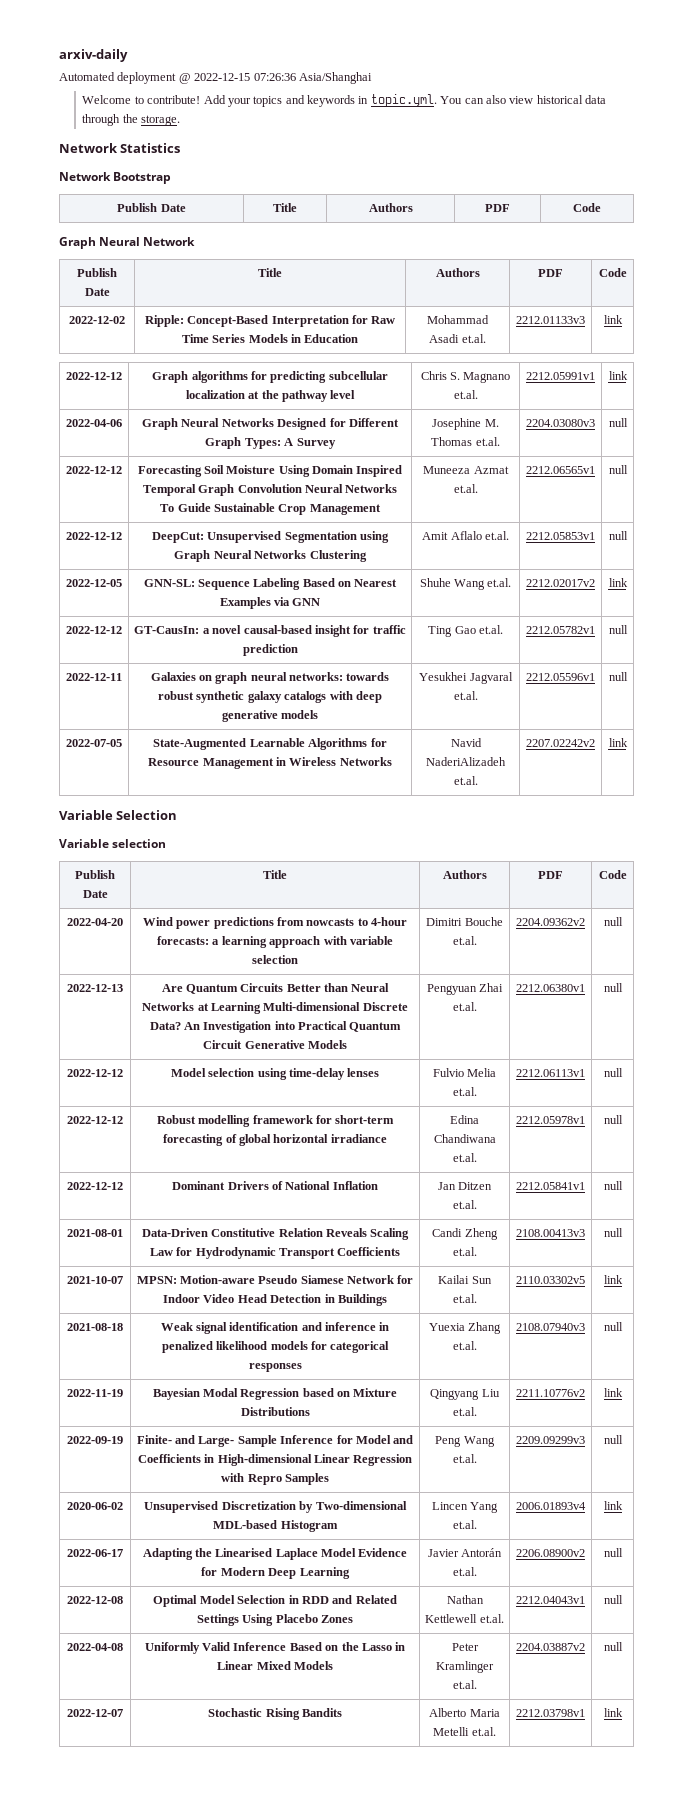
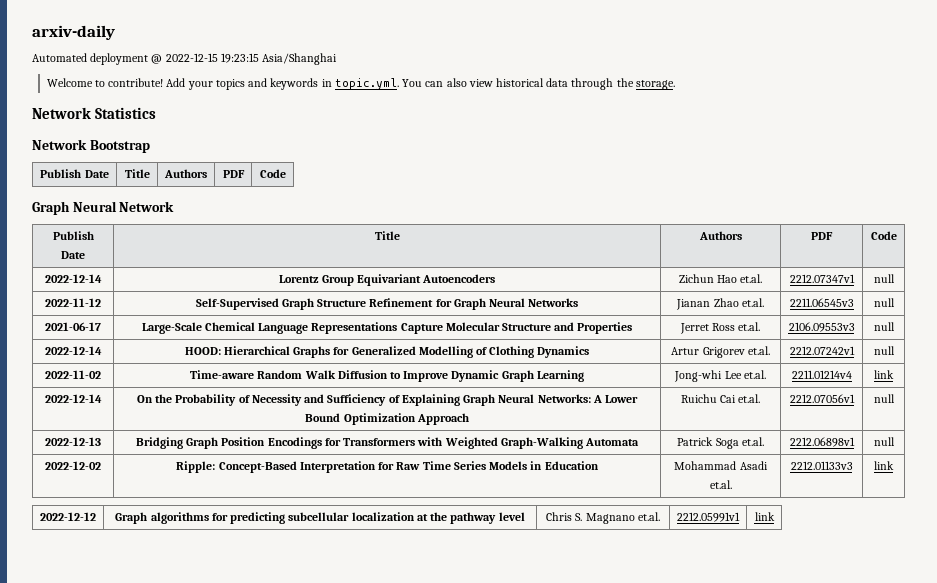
[253,73,296,81] 07:26:36 -> [220,53,259,63] 19:23:15
(627, 272) none -> [44,274,102,283] [278,274,496,286] [678,274,763,283] [789,274,855,283] [873,274,895,283] [45,298,101,307] [195,298,579,310] [676,298,764,310] [789,298,854,307] [873,298,895,307] [45,322,101,331] [141,322,633,334] [679,322,761,334] [788,322,855,332] [873,322,895,331] [44,346,102,355] [184,346,590,358] [671,346,770,358] [789,346,855,355] [873,346,895,355] [45,370,101,379] [190,370,584,382] [674,370,766,382] [791,370,852,379] [874,370,894,379] [44,394,102,403] [136,394,639,406] [305,413,469,425] [680,394,761,403] [789,394,855,403] [873,394,895,403] [45,437,101,446] [135,437,640,449] [677,437,764,449] [789,437,855,447] [873,437,895,446] // 2022-12-14 | Lorentz Group Equivariant Autoencoders | Zichun Hao et.al. | 2212.07347v1 | null // 2022-11-12 | Self-Supervised Graph Structure Refinement for Graph Neural Networks | Jianan Zhao et.al. | 2211.06545v3 | null // 2021-06-17 | Large-Scale Chemical Language Representations Capture Molecular Structure and Properties | Jerret Ross et.al. | 2106.09553v3 | null // 2022-12-14 | HOOD: Hierarchical Graphs for Generalized Modelling of Clothing Dynamics | Artur Grigorev et.al. | 2212.07242v1 | null // 2022-11-02 | Time-aware Random Walk Diffusion to Improve Dynamic Graph Learning | Jong-whi Lee et.al. | 2211.01214v4 | link // 2022-12-14 | On the Probability of Necessity and Sufficiency of Explaining Graph Neural Networks: A Lower Bound Optimization Approach | Ruichu Cai et.al. | 2212.07056v1 | null // 2022-12-13 | Bridging Graph Position Encodings for Transformers with Weighted Graph-Walking Automata | Patrick Soga et.al. | 2212.06898v1 | null
[66,419,122,427] [142,418,399,430] [205,437,336,449] [432,418,499,430] [431,437,500,446] [526,419,595,427] [608,418,628,427] [66,466,122,474] [137,465,403,477] [142,484,398,496] [160,503,381,515] [423,466,509,474] [453,484,478,493] [526,466,595,474] [608,465,628,474] [66,532,122,540] [151,531,390,543] [174,550,367,562] [422,531,509,540] [526,532,595,540] [608,531,628,540] [66,579,122,587] [143,578,398,590] [219,597,321,609] [419,578,512,590] [526,579,595,587] [608,578,628,587] [66,626,122,634] [134,625,406,637] [242,644,298,656] [428,625,503,637] [526,626,595,634] [608,625,628,634] [66,673,122,681] [150,672,390,684] [158,691,382,703] [221,710,319,722] [419,672,513,684] [453,691,478,700] [526,673,595,681] [608,672,628,681] [66,739,122,747] [153,738,387,750] [148,757,392,769] [450,738,482,747] [426,757,506,766] [453,776,478,785] [526,739,595,747] [608,738,628,747] [59,810,178,820] [59,839,167,848] [75,870,115,879] [82,890,108,898] [263,870,287,879] [442,870,487,879] [538,871,563,879] [598,870,627,879] [67,918,123,926] [142,917,408,929] [157,936,393,948] [252,955,298,964] [426,917,503,926] [452,936,477,945] [516,918,585,926] [603,917,623,926] [67,984,123,992] [161,983,390,994] [142,1002,408,1014] [149,1021,402,1033] [203,1040,347,1049] [426,983,504,995] [452,1002,477,1011] [516,984,585,992] [603,983,623,992] [67,1069,123,1077] [170,1068,380,1080] [432,1068,497,1077] [452,1087,477,1096] [516,1069,585,1077] [603,1068,623,1077] [67,1116,123,1124] [156,1115,395,1127] [163,1134,387,1146] [450,1115,479,1124] [433,1134,496,1143] [452,1153,477,1162] [516,1116,585,1124] [603,1115,623,1124] [67,1182,123,1190] [172,1181,378,1190] [437,1182,493,1190] [452,1200,477,1209] [516,1182,585,1190] [603,1181,623,1190] [67,1229,123,1237] [141,1228,410,1240] [149,1247,401,1259] [432,1228,498,1240] [452,1247,477,1256] [516,1229,585,1237] [603,1228,623,1237] [67,1276,123,1284] [136,1275,414,1284] [163,1294,387,1306] [438,1275,492,1284] [452,1294,477,1303] [516,1276,585,1284] [603,1275,623,1284] [67,1323,123,1331] [160,1322,390,1334] [161,1341,390,1353] [248,1363,302,1372] [428,1322,502,1334] [452,1341,477,1350] [516,1323,585,1331] [603,1322,623,1331] [67,1389,123,1397] [152,1388,398,1400] [240,1407,310,1416] [430,1389,500,1400] [452,1407,477,1416] [516,1389,585,1397] [603,1388,623,1397] [67,1436,123,1444] [136,1435,414,1447] [137,1454,413,1466] [221,1473,329,1485] [435,1436,495,1447] [452,1454,477,1463] [516,1436,585,1444] [603,1435,623,1444] [67,1502,123,1510] [144,1501,407,1513] [213,1520,338,1532] [431,1502,499,1513] [452,1520,477,1529] [516,1502,586,1510] [603,1501,623,1510] [67,1549,123,1557] [142,1548,408,1560] [201,1567,350,1579] [427,1548,503,1557] [452,1567,477,1576] [516,1549,585,1557] [603,1548,623,1557] [67,1596,123,1604] [153,1595,397,1607] [196,1614,354,1626] [446,1595,484,1604] [425,1614,504,1623] [516,1596,585,1604] [603,1595,623,1604] [67,1643,123,1651] [144,1642,406,1654] [217,1661,333,1670] [451,1643,479,1651] [436,1661,494,1673] [452,1680,477,1689] [516,1643,585,1651] [603,1642,623,1651] [67,1709,123,1717] [208,1708,342,1720] [429,1708,500,1717] [433,1727,496,1736] [516,1709,585,1717] [603,1708,623,1717] // 2022-04-06 | Graph Neural Networks Designed for Different Graph Types: A Survey | Josephine M. Thomas et.al. | 2204.03080v3 | null // 2022-12-12 | Forecasting Soil Moisture Using Domain Inspired Temporal Graph Convolution Neural Networks To Guide Sustainable Crop Management | Muneeza Azmat et.al. | 2212.06565v1 | null // 2022-12-12 | DeepCut: Unsupervised Segmentation using Graph Neural Networks Clustering | Amit Aflalo et.al. | 2212.05853v1 | null // 2022-12-05 | GNN-SL: Sequence Labeling Based on Nearest Examples via GNN | Shuhe Wang et.al. | 2212.02017v2 | link // 2022-12-12 | GT-CausIn: a novel causal-based insight for traffic prediction | Ting Gao et.al. | 2212.05782v1 | null // 2022-12-11 | Galaxies on graph neural networks: towards robust synthetic galaxy catalogs with deep generative models | Yesukhei Jagvaral et.al. | 2212.05596v1 | null // 2022-07-05 | State-Augmented Learnable Algorithms for Resource Management in Wireless Networks | Navid NaderiAlizadeh et.al. | 2207.02242v2 | link // Variable Selection // Variable selection // Publish Date | Title | Authors | PDF | Code // 2022-04-20 | Wind power predictions from nowcasts to 4-hour forecasts: a learning approach with variable selection | Dimitri Bouche et.al. | 2204.09362v2 | null // 2022-12-13 | Are Quantum Circuits Better than Neural Networks at Learning Multi-dimensional Discrete Data? An Investigation into Practical Quantum Circuit Generative Models | Pengyuan Zhai et.al. | 2212.06380v1 | null // 2022-12-12 | Model selection using time-delay lenses | Fulvio Melia et.al. | 2212.06113v1 | null // 2022-12-12 | Robust modelling framework for short-term forecasting of global horizontal irradiance | Edina Chandiwana et.al. | 2212.05978v1 | null // 2022-12-12 | Dominant Drivers of National Inflation | Jan Ditzen et.al. | 2212.05841v1 | null // 2021-08-01 | Data-Driven Constitutive Relation Reveals Scaling Law for Hydrodynamic Transport Coefficients | Candi Zheng et.al. | 2108.00413v3 | null // 2021-10-07 | MPSN: Motion-aware Pseudo Siamese Network for Indoor Video Head Detection in Buildings | Kailai Sun et.al. | 2110.03302v5 | link // 2021-08-18 | Weak signal identification and inference in penalized likelihood models for categorical responses | Yuexia Zhang et.al. | 2108.07940v3 | null // 2022-11-19 | Bayesian Modal Regression based on Mixture Distributions | Qingyang Liu et.al. | 2211.10776v2 | link // 2022-09-19 | Finite- and Large- Sample Inference for Model and Coefficients in High-dimensional Linear Regression with Repro Samples | Peng Wang et.al. | 2209.09299v3 | null // 2020-06-02 | Unsupervised Discretization by Two-dimensional MDL-based Histogram | Lincen Yang et.al. | 2006.01893v4 | link // 2022-06-17 | Adapting the Linearised Laplace Model Evidence for Modern Deep Learning | Javier Antorán et.al. | 2206.08900v2 | null // 2022-12-08 | Optimal Model Selection in RDD and Related Settings Using Placebo Zones | Nathan Kettlewell et.al. | 2212.04043v1 | null // 2022-04-08 | Uniformly Valid Inference Based on the Lasso in Linear Mixed Models | Peter Kramlinger et.al. | 2204.03887v2 | null // 2022-12-07 | Stochastic Rising Bandits | Alberto Maria Metelli et.al. | 2212.03798v1 | link -> (775, 516) none

